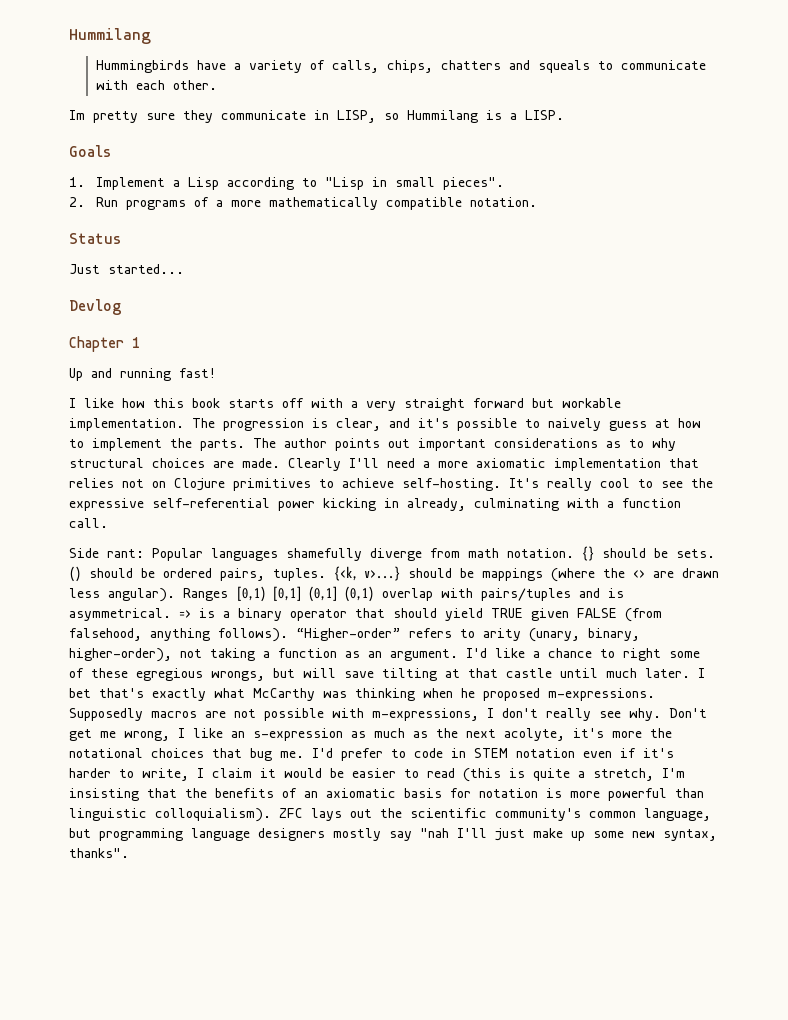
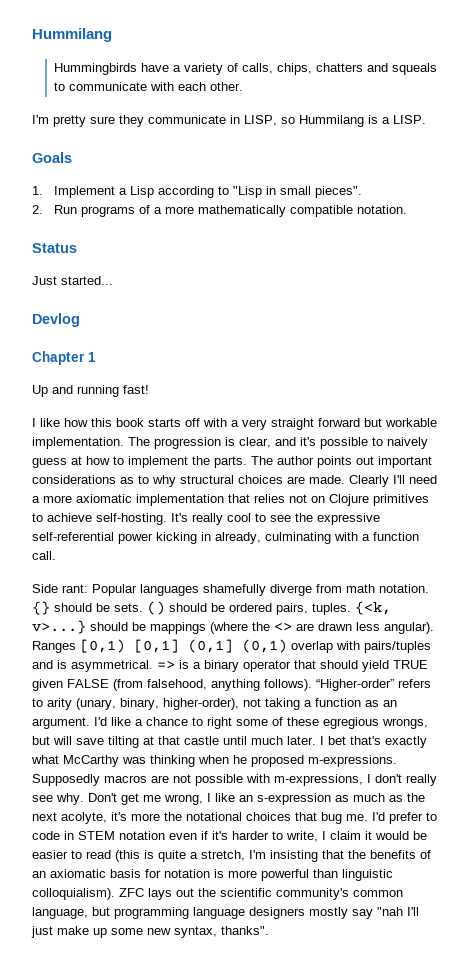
[69,110,85,120] Im -> [32,115,49,124] I'm

